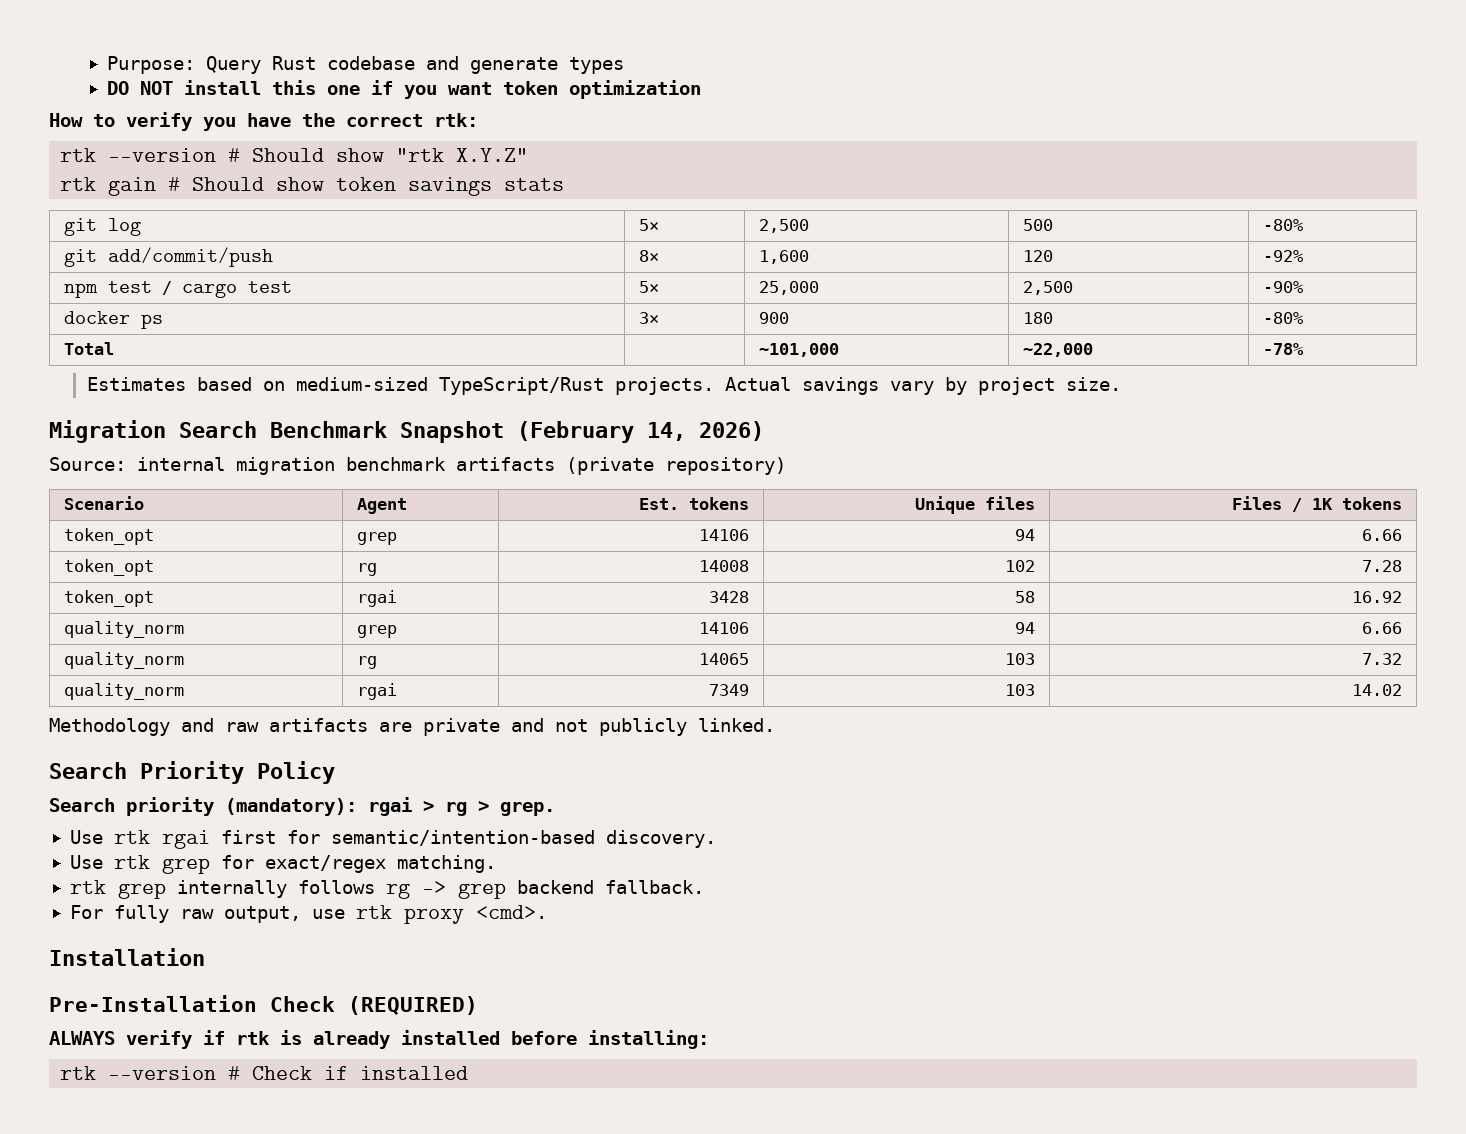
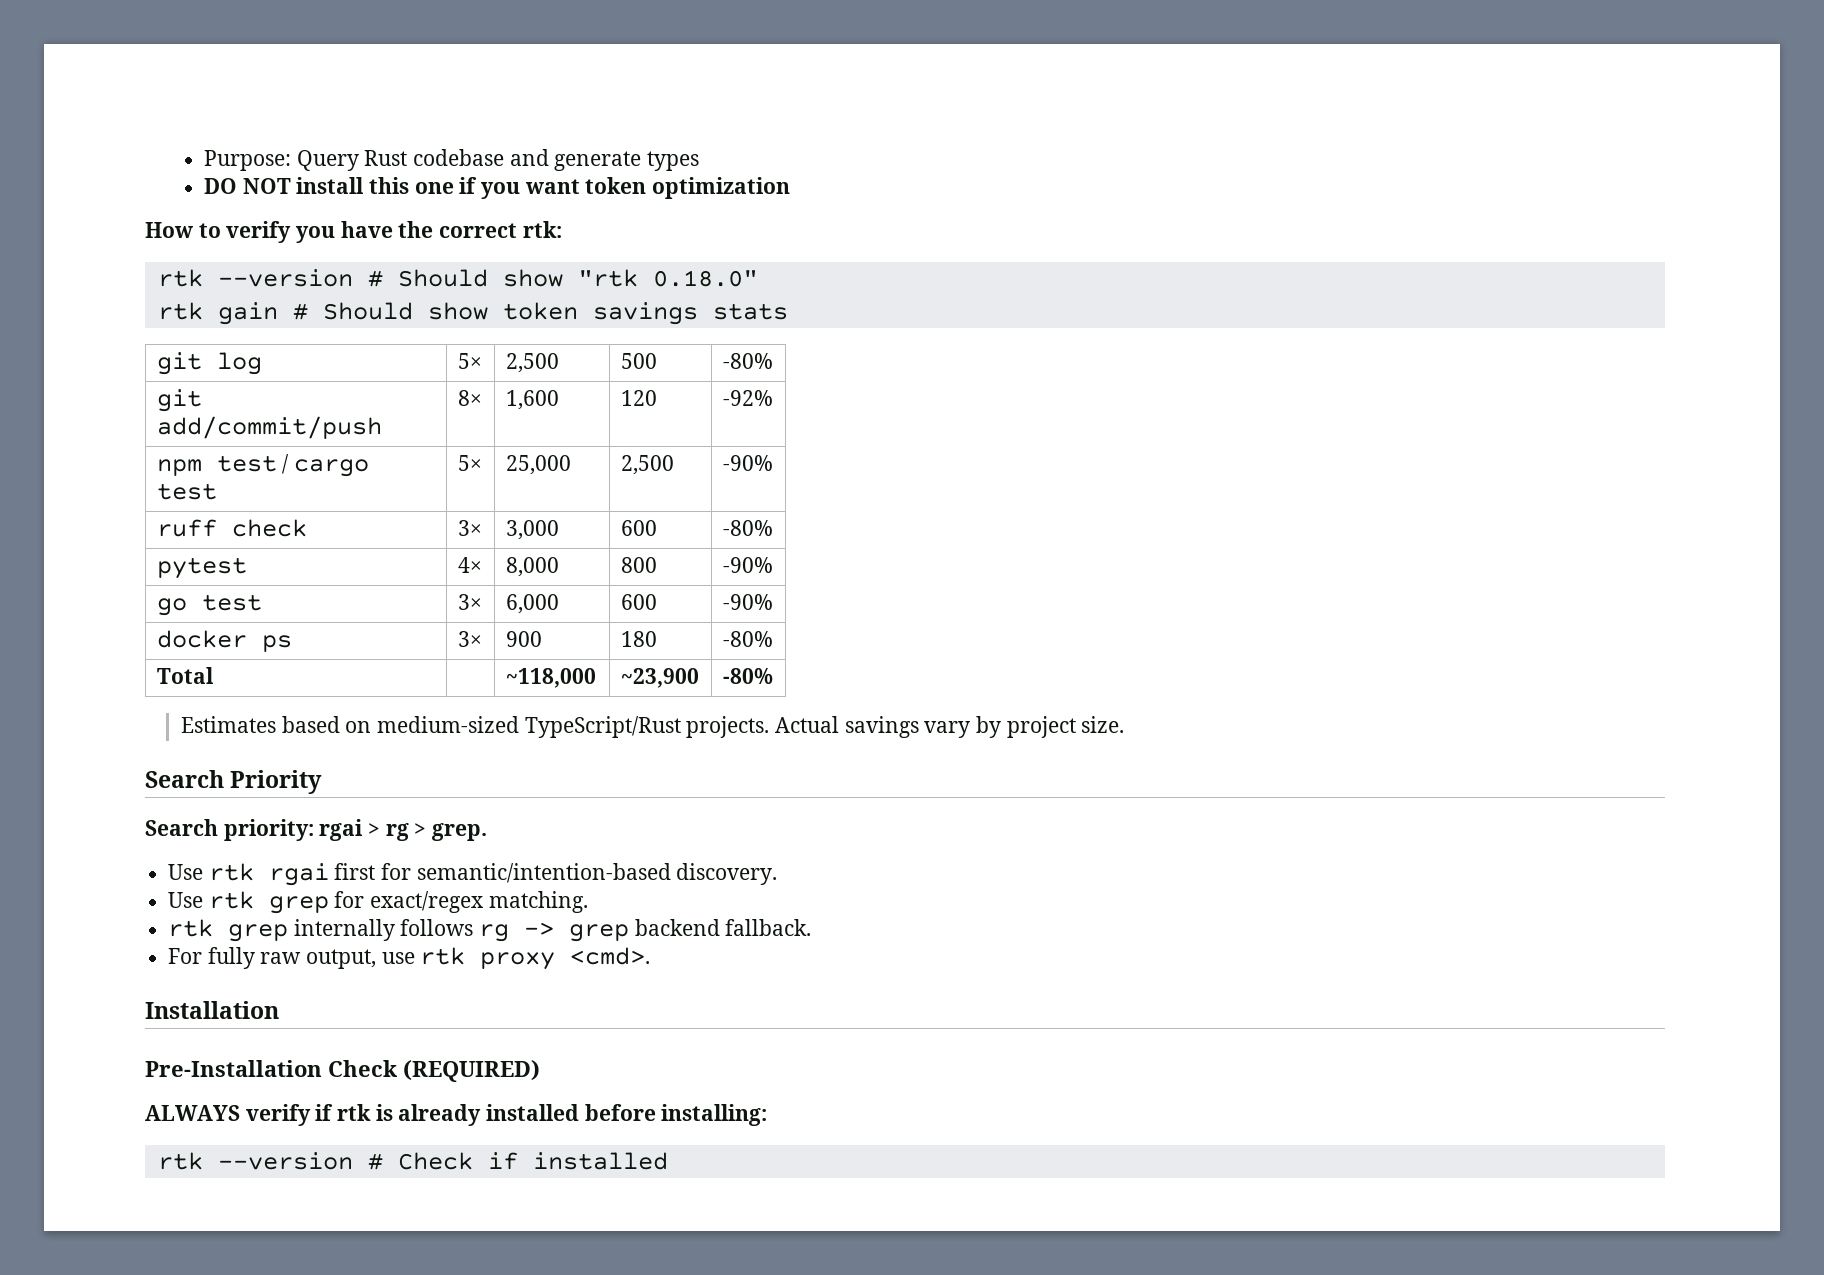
[456,148,529,162] X.Y.Z" -> [652,270,758,287] 0.18.0"
(1303, 287) none -> [156,519,307,537] [457,520,482,536] [505,520,559,540] [620,520,657,536] [722,520,773,536] [156,557,247,579] [457,557,482,573] [505,557,559,577] [620,557,657,573] [722,557,773,573] [156,594,262,616] [457,594,482,610] [505,594,559,614] [620,594,657,610] [722,594,773,610] // ruff check | 3× | 3,000 | 600 | -80% // pytest | 4× | 8,000 | 800 | -90% // go test | 3× | 6,000 | 600 | -90%
[758,343,839,357] [1022,343,1093,357] [1262,343,1304,355] ~101,000 | ~22,000 | -78% -> [505,668,596,688] [620,668,699,688] [722,668,773,684] ~118,000 | ~23,900 | -80%
[49,420,764,443] [49,457,786,475] [63,496,144,510] [356,498,407,514] [639,497,750,510] [915,496,1036,514] [1232,496,1403,512] [63,528,154,545] [356,532,397,545] [699,529,750,541] [1015,529,1036,541] [1362,529,1403,541] [63,559,154,576] [356,563,377,576] [699,560,750,572] [1005,560,1036,572] [1362,560,1403,572] [63,590,154,607] [356,590,397,607] [709,591,750,603] [1015,591,1036,603] [1352,591,1403,603] [63,621,184,638] [356,625,397,638] [699,622,750,634] [1015,622,1036,634] [1362,622,1403,634] [63,652,184,669] [356,656,377,669] [699,653,750,665] [1005,653,1036,665] [1362,653,1403,665] [63,683,184,700] [356,683,397,700] [709,684,750,696] [1005,684,1036,696] [1352,684,1403,696] [49,718,775,736] [49,761,335,784] [49,797,357,816] Migration Search Benchmark Snapshot (February 14, 2026) // Source: internal migration benchmark artifacts (private repository) // Scenario | Agent | Est. tokens | Unique files | Files / 1K tokens // token_opt | grep | 14106 | 94 | 6.66 // token_opt | rg | 14008 | 102 | 7.28 // token_opt | rgai | 3428 | 58 | 16.92 // quality_norm | grep | 14106 | 94 | 6.66 // quality_norm | rg | 14065 | 103 | 7.32 // quality_norm | rgai | 7349 | 103 | 14.02 // Methodology and raw artifacts are private and not publicly linked. // Search Priority Policy // Search priority (mandatory): -> [145,770,323,794] [145,819,314,841] Search Priority // Search priority:

